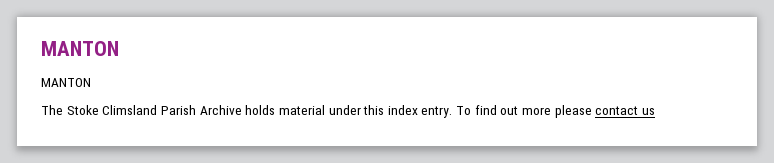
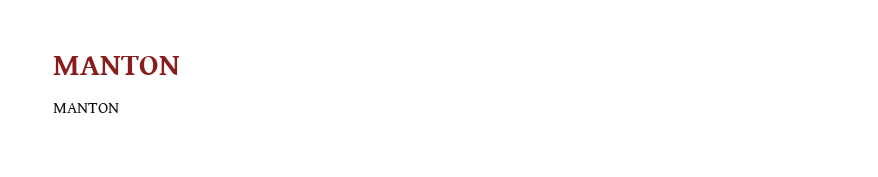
[41,105,655,118] // The Stoke Climsland Parish Archive holds material under this index entry. To find out more please contact us -> (119, 108) none

